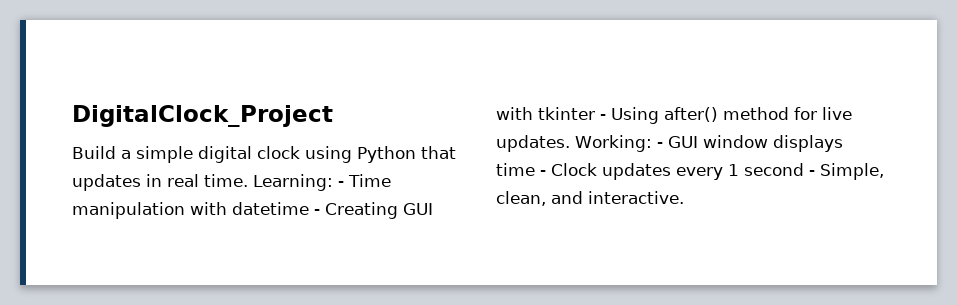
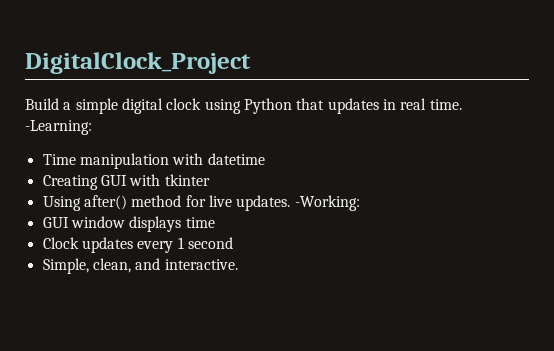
[253,174,344,191] Learning: - -> [25,120,92,135] -Learning: //
[314,209,320,215] - -> (265, 159) //
[600,114,606,120] - -> (210, 180) //
[575,135,663,152] Working: - -> [294,195,360,211] -Working: //
[540,170,546,176] - -> (215, 222) //
[809,170,815,176] - -> (233, 243) //

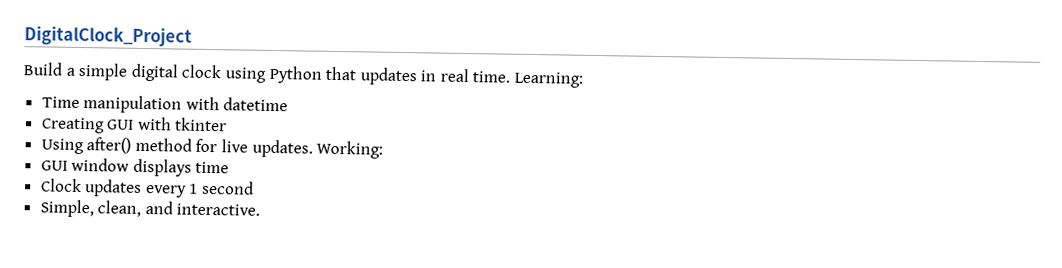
[25,120,92,135] -Learning: -> [514,71,584,88] Learning:
[294,195,360,211] -Working: -> [316,140,384,159] Working:

